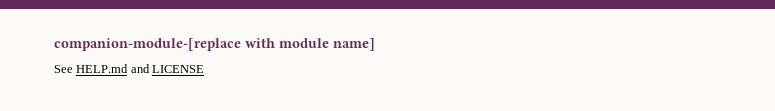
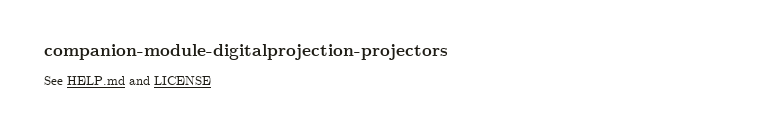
[54,38,375,51] companion-module-[replace with module name] -> [44,44,448,60] companion-module-digitalprojection-projectors

